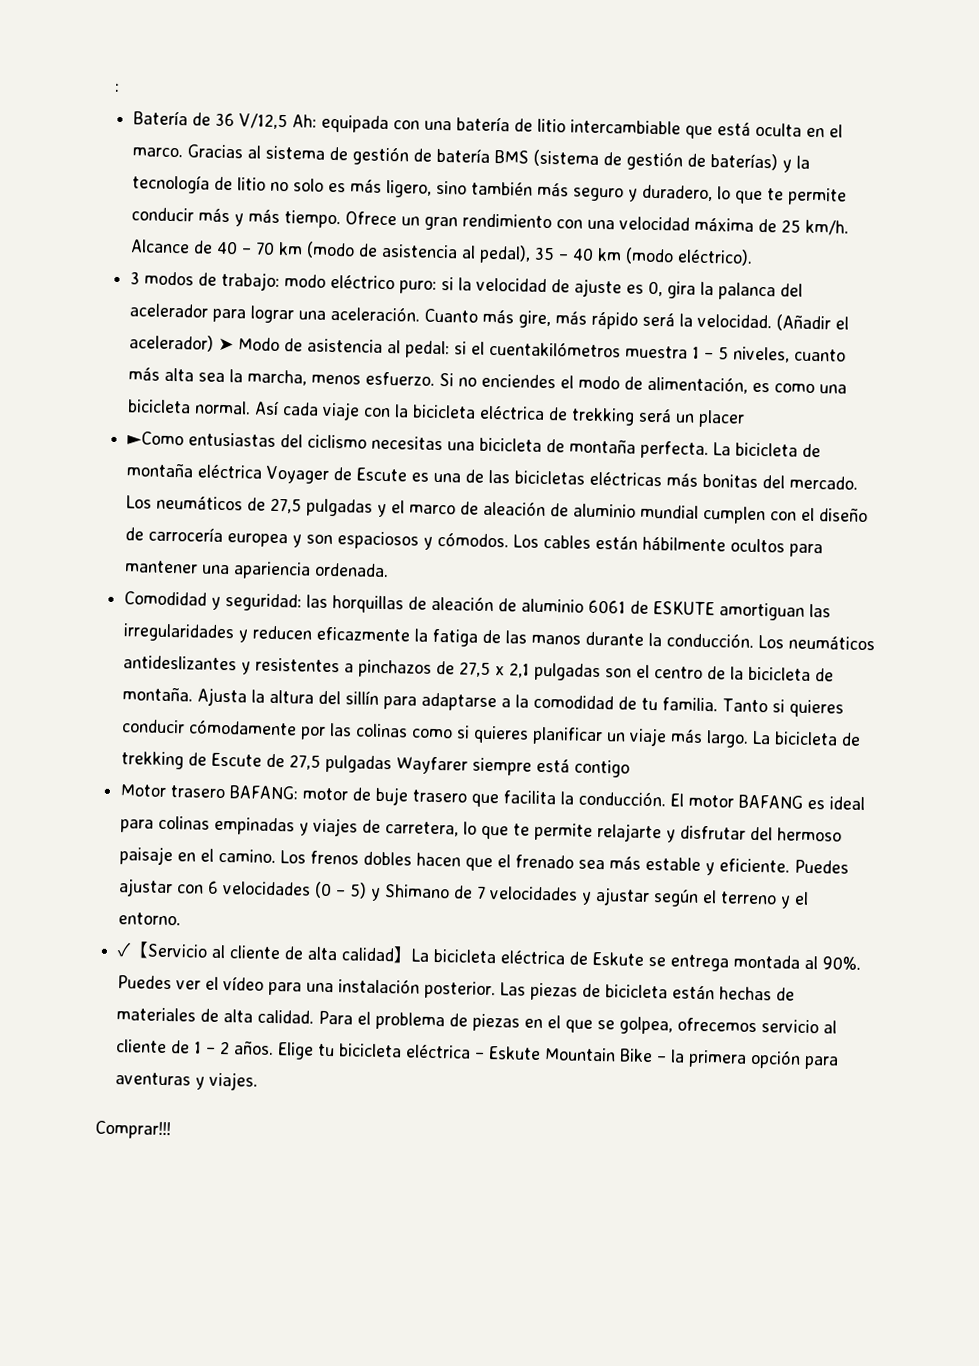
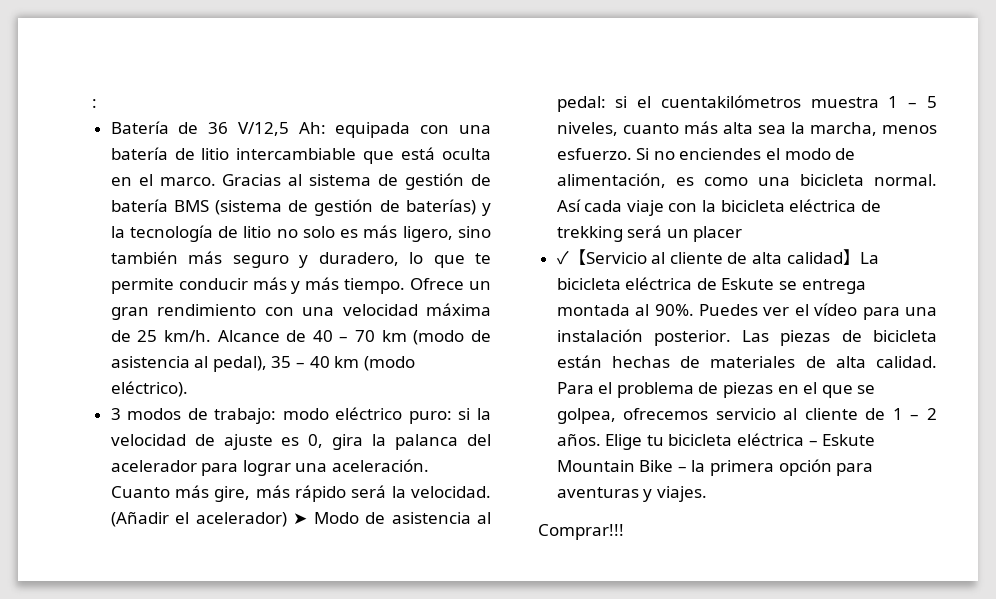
[127,431,822,460] [126,462,859,490] [126,495,869,525] [125,526,824,558] [125,560,390,580] [124,591,832,621] [123,623,876,651] [123,655,835,682] [122,686,845,718] [122,719,862,748] [121,751,631,778] [120,784,866,811] [120,815,843,843] [119,846,850,876] [118,878,810,909] [118,912,182,926] // ►Como entusiastas del ciclismo necesitas una bicicleta de montaña perfecta. La bicicleta de montaña eléctrica Voyager de Escute es una de las bicicletas eléctricas más bonitas del mercado. Los neumáticos de 27,5 pulgadas y el marco de aleación de aluminio mundial cumplen con el diseño de carrocería europea y son espaciosos y cómodos. Los cables están hábilmente ocultos para mantener una apariencia ordenada. // Comodidad y seguridad: las horquillas de aleación de aluminio 6061 de ESKUTE amortiguan las irregularidades y reducen eficazmente la fatiga de las manos durante la conducción. Los neumáticos antideslizantes y resistentes a pinchazos de 27,5 x 2,1 pulgadas son el centro de la bicicleta de montaña. Ajusta la altura del sillín para adaptarse a la comodidad de tu familia. Tanto si quieres conducir cómodamente por las colinas como si quieres planificar un viaje más largo. La bicicleta de trekking de Escute de 27,5 pulgadas Wayfarer siempre está contigo // Motor trasero BAFANG: motor de buje trasero que facilita la conducción. El motor BAFANG es ideal para colinas empinadas y viajes de carretera, lo que te permite relajarte y disfrutar del hermoso paisaje en el camino. Los frenos dobles hacen que el frenado sea más estable y eficiente. Puedes ajustar con 6 velocidades (0 – 5) y Shimano de 7 velocidades y ajustar según el terreno y el entorno. -> (743, 234) none

